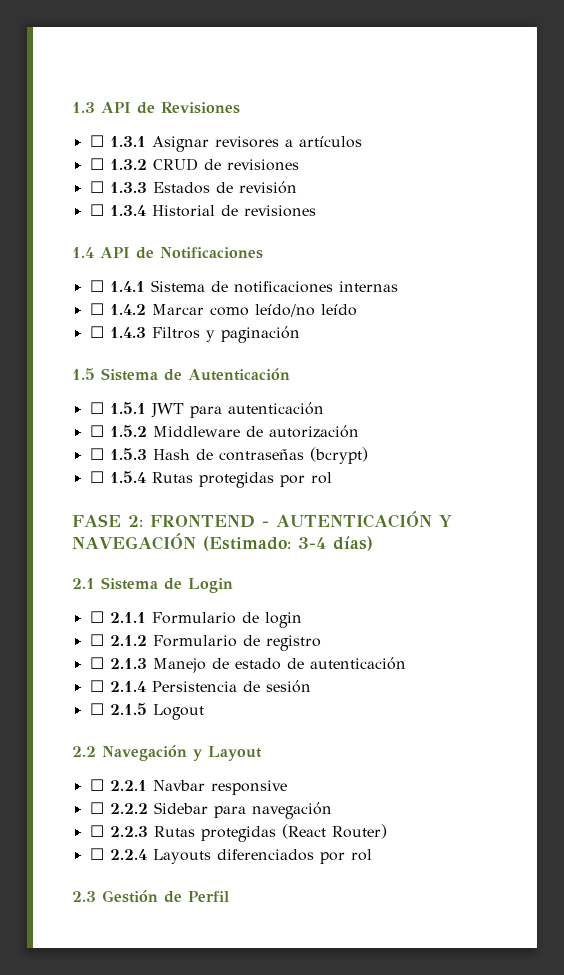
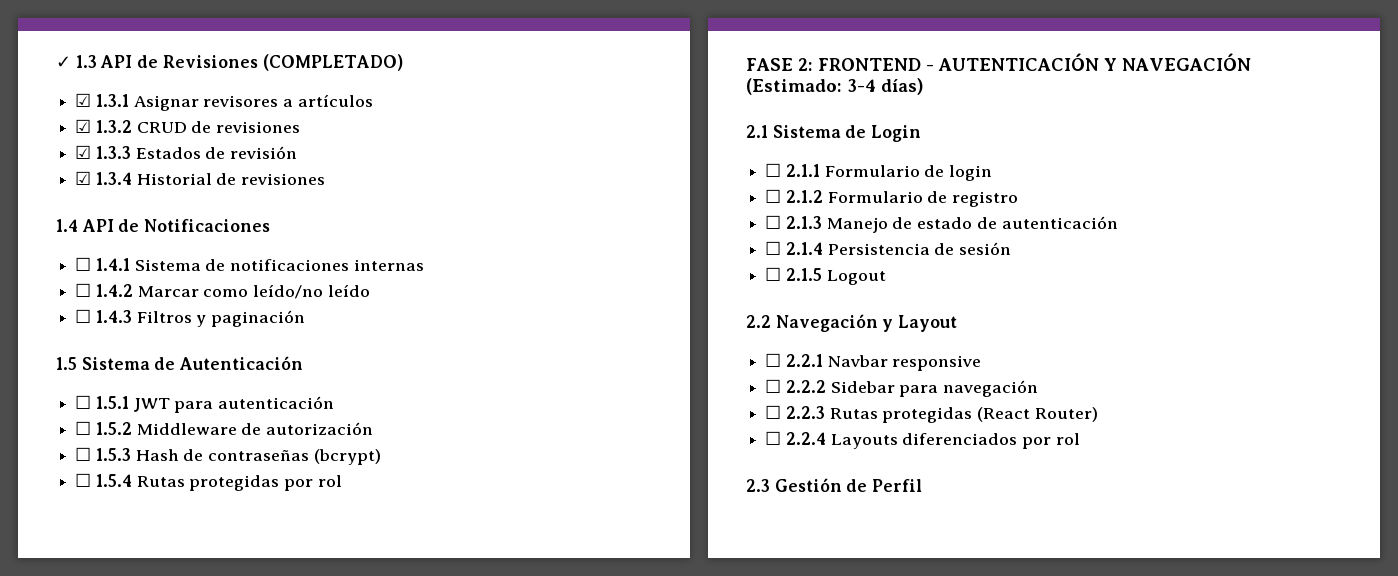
(72, 107) none -> [56,56,71,68] ✓
[89,135,104,147] // ☐ -> [262,54,403,71] [75,93,92,107] (COMPLETADO) // ☑
[89,158,104,170] ☐ -> [75,119,92,133] ☑
[89,181,104,193] ☐ -> [75,145,92,159] ☑
[89,204,104,216] ☐ -> [75,171,92,185] ☑

